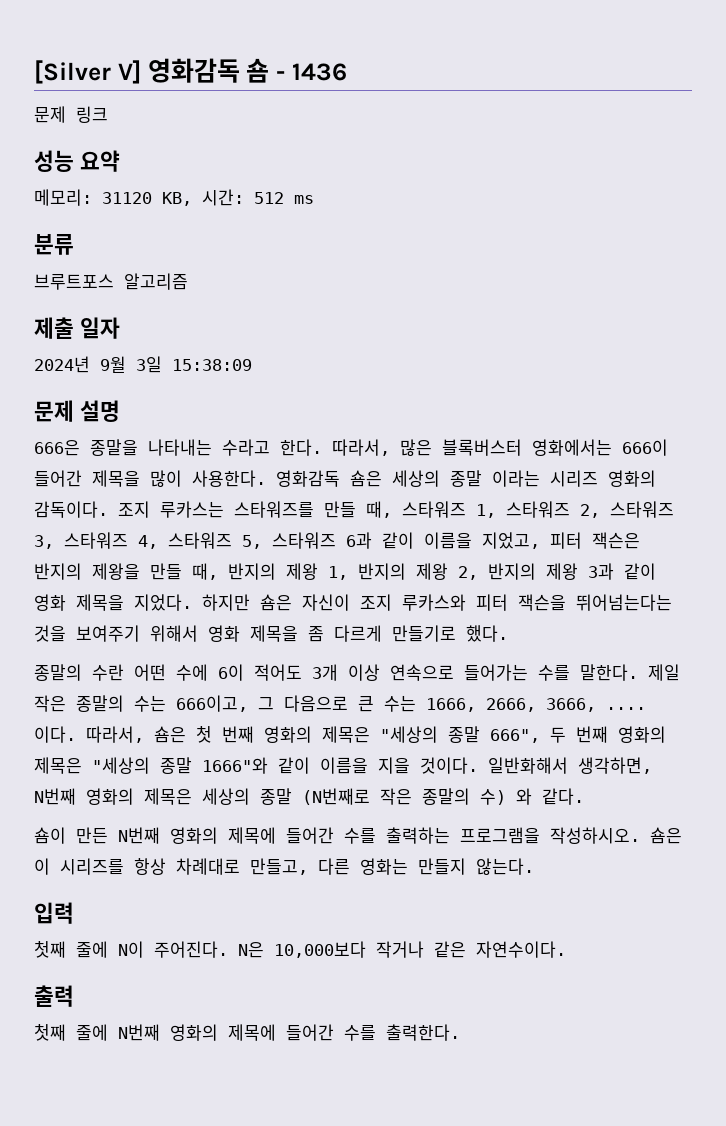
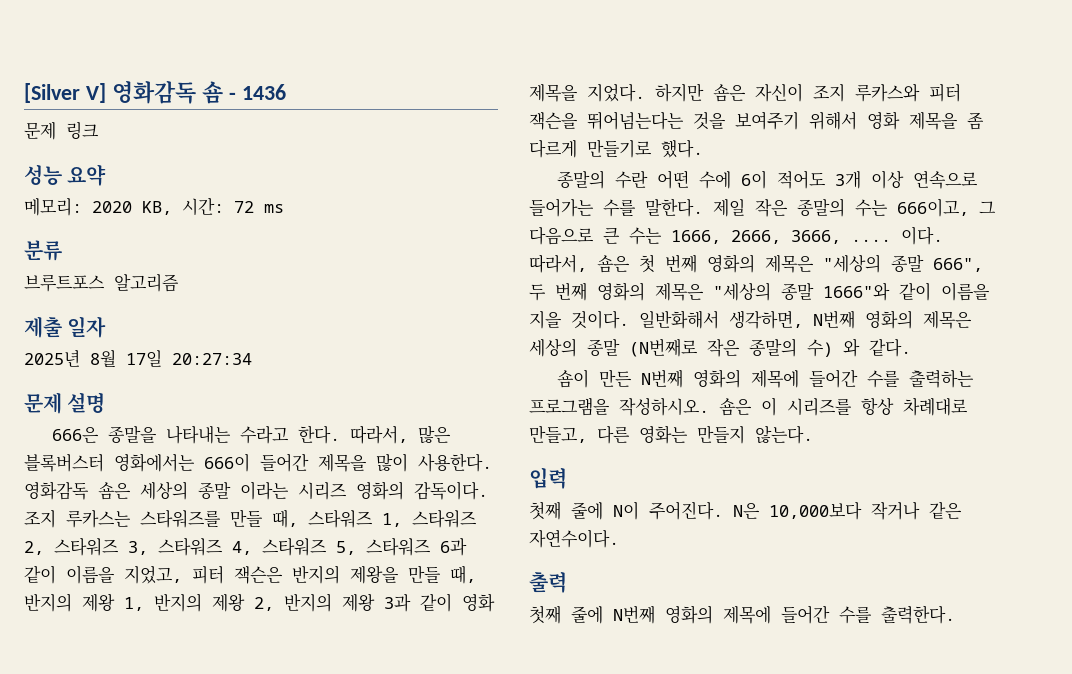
[102,192,152,204] 31120 -> [92,201,132,213] 2020
[254,192,284,204] 512 -> [234,201,254,213] 72
[34,356,252,373] 2024년 9월 3일 15:38:09 -> [24,350,252,367] 2025년 8월 17일 20:27:34

